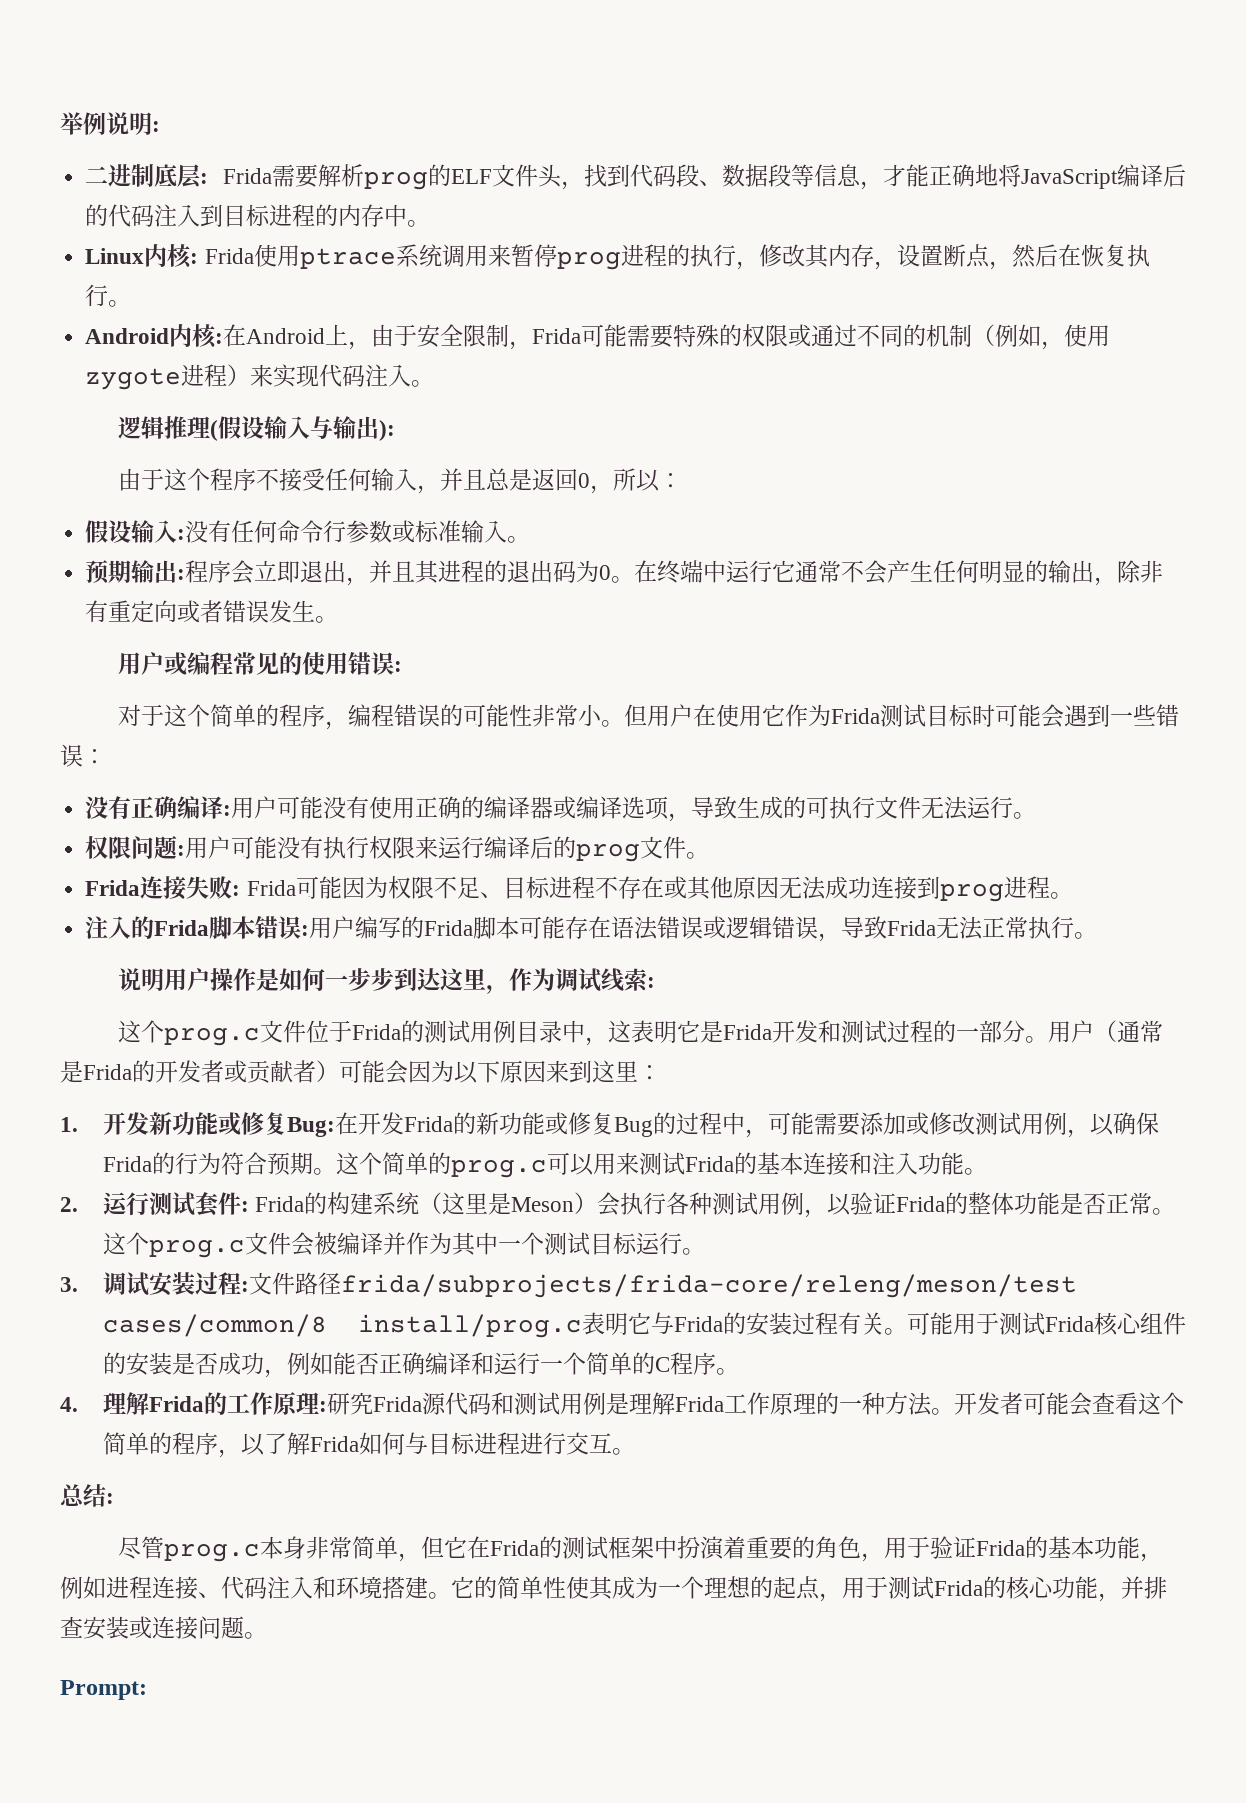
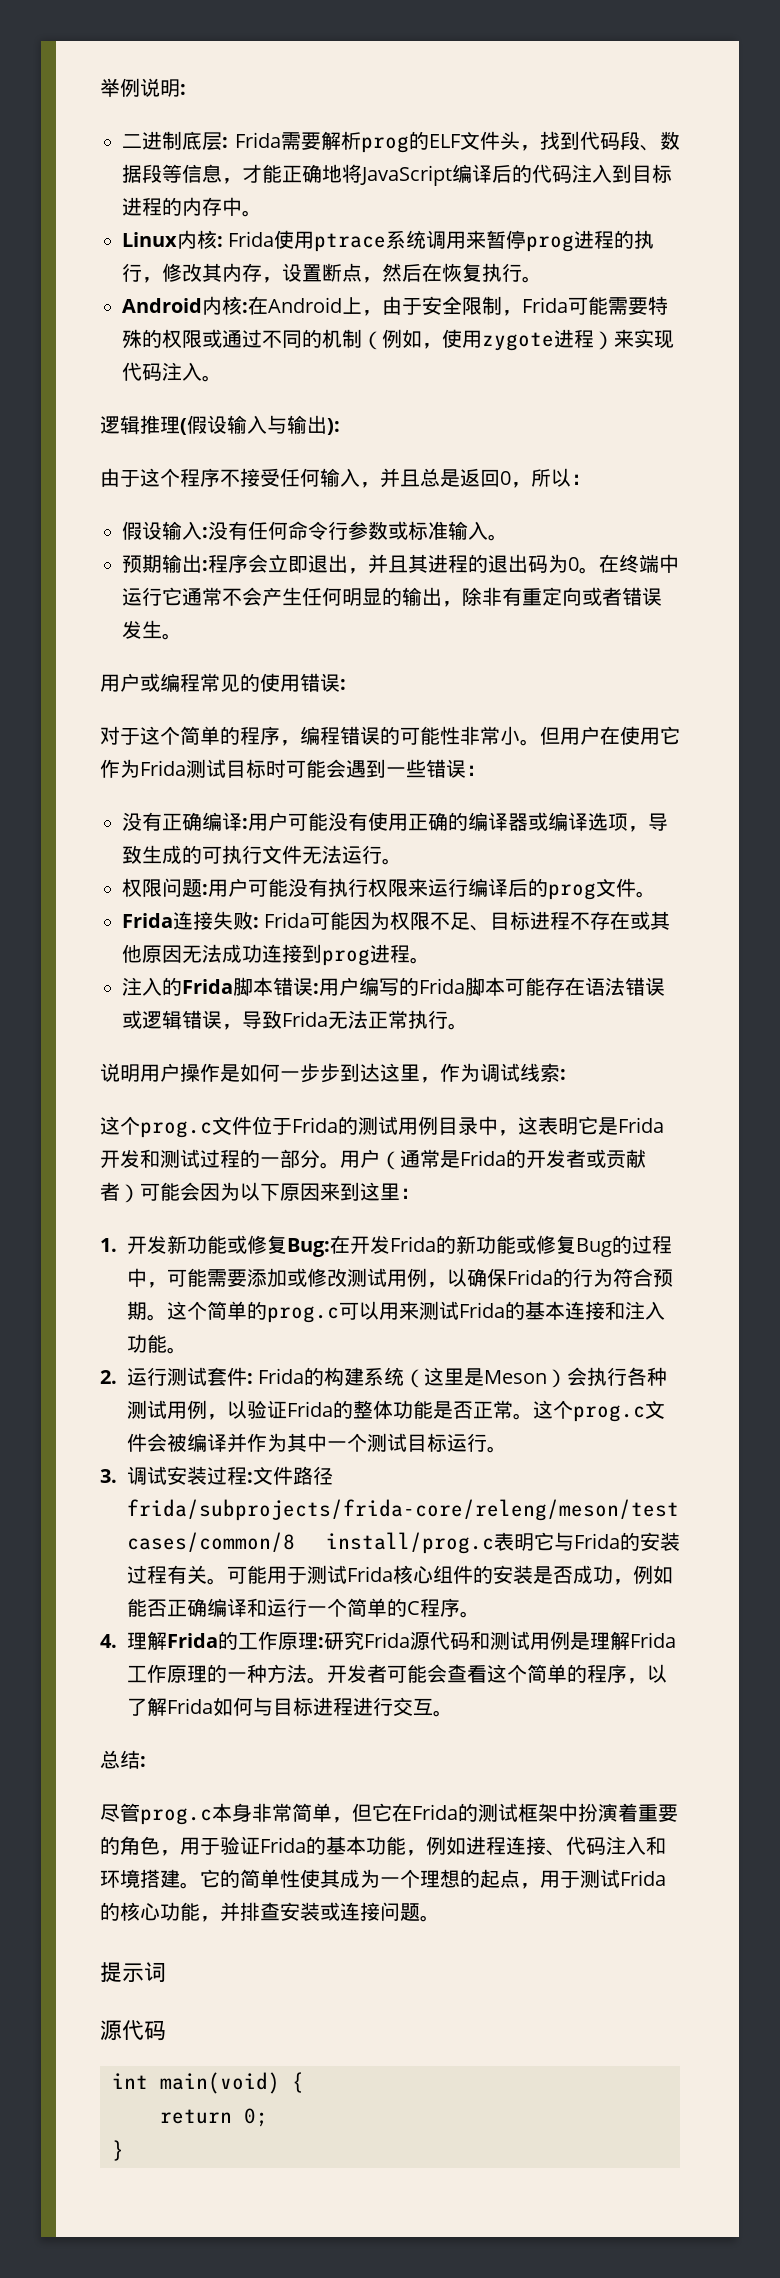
[60,1680,147,1700] Prompt: -> [100,1962,166,1982] [100,2020,166,2041] [112,2072,304,2094] [160,2108,268,2127] [112,2140,124,2161] 提示词 // 源代码 // int main(void) { // return 0; // }

